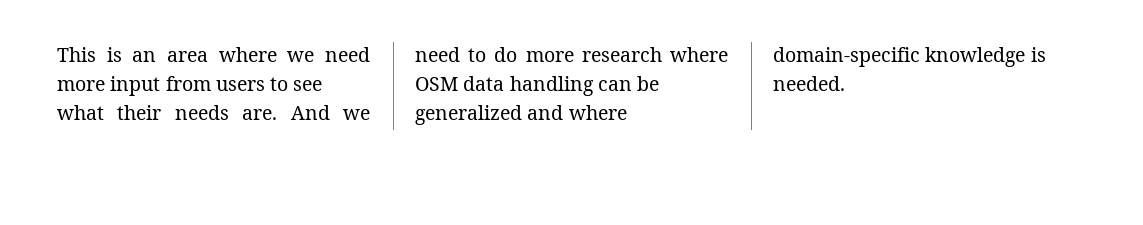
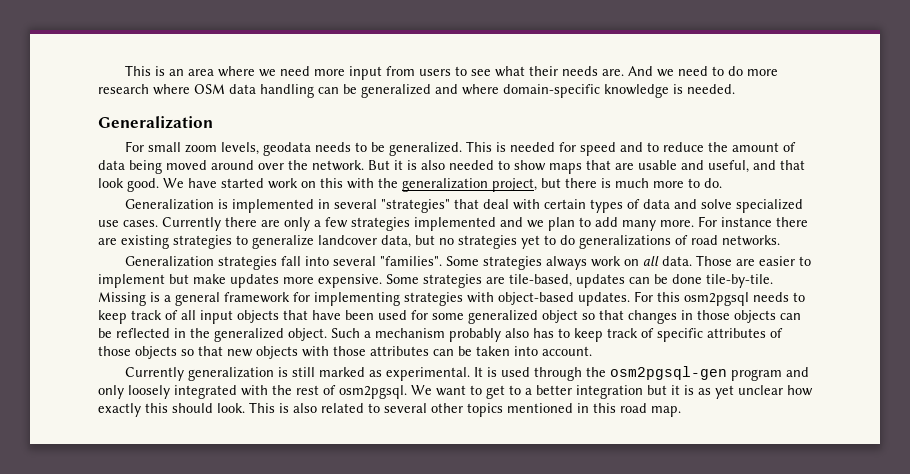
(845, 83) none -> [98,116,213,129] [125,141,797,156] [98,160,805,174] [98,178,722,192] [125,199,804,213] [98,216,808,231] [98,235,780,249] [125,255,812,270] [98,274,773,288] [98,291,805,306] [98,310,801,324] [98,328,783,342] [98,346,592,359] [125,366,810,381] [98,385,813,399] [98,402,681,417] // Generalization // For small zoom levels, geodata needs to be generalized. This is needed for speed and to reduce the amount of data being moved around over the network. But it is also needed to show maps that are usable and useful, and that look good. We have started work on this with the generalization project, but there is much more to do. // Generalization is implemented in several "strategies" that deal with certain types of data and solve specialized use cases. Currently there are only a few strategies implemented and we plan to add many more. For instance there are existing strategies to generalize landcover data, but no strategies yet to do generalizations of road networks. // Generalization strategies fall into several "families". Some strategies always work on all data. Those are easier to implement but make updates more expensive. Some strategies are tile-based, updates can be done tile-by-tile. Missing is a general framework for implementing strategies with object-based updates. For this osm2pgsql needs to keep track of all input objects that have been used for some generalized object so that changes in those objects can be reflected in the generalized object. Such a mechanism probably also has to keep track of specific attributes of those objects so that new objects with those attributes can be taken into account. // Currently generalization is still marked as experimental. It is used through the osm2pgsql-gen program and only loosely integrated with the rest of osm2pgsql. We want to get to a better integration but it is as yet unclear how exactly this should look. This is also related to several other topics mentioned in this road map.

